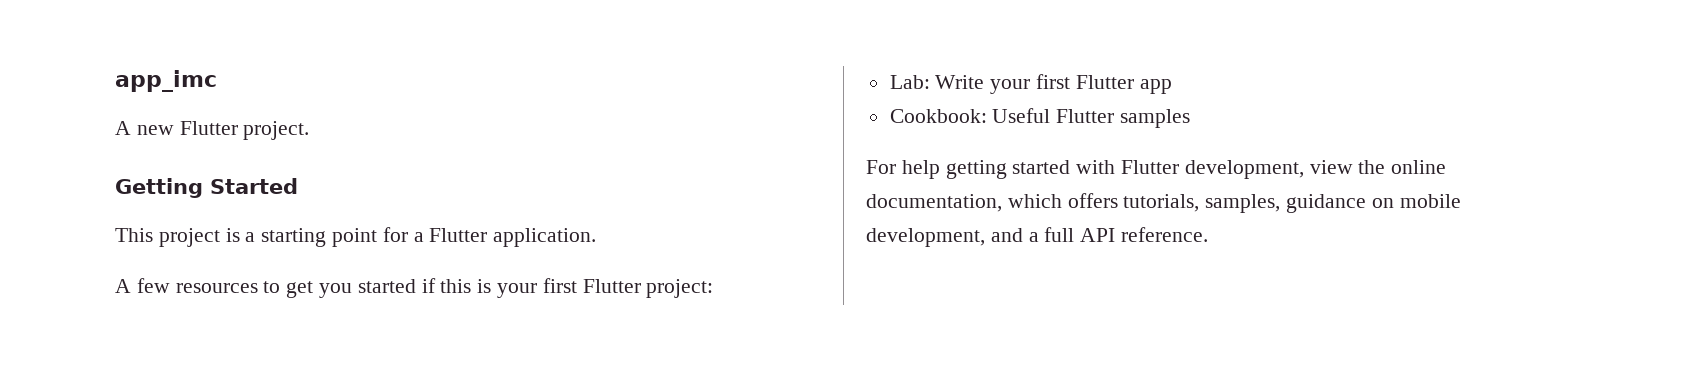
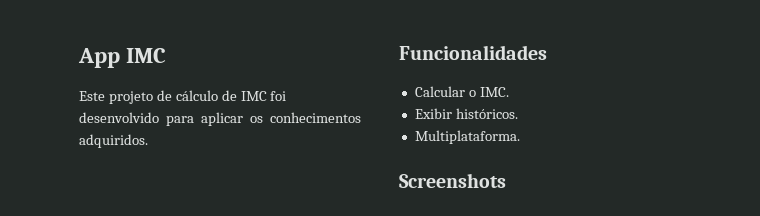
[115,70,217,92] [115,121,310,140] [115,178,298,198] [115,227,597,247] [115,278,714,298] [889,74,1172,94] [889,108,1191,128] [866,160,1447,179] [866,193,1461,213] [866,227,1209,247] app_imc // A new Flutter project. // Getting Started // This project is a starting point for a Flutter application. // A few resources to get you started if this is your first Flutter project: // Lab: Write your first Flutter app // Cookbook: Useful Flutter samples // For help getting started with Flutter development, view the online documentation, which offers tutorials, samples, guidance on mobile development, and a full API reference. -> [78,48,167,68] [79,90,287,104] [79,112,361,126] [79,134,148,148] [399,45,547,60] [414,86,509,97] [414,108,518,119] [414,130,520,144] [399,173,506,188] App IMC // Este projeto de cálculo de IMC foi desenvolvido para aplicar os conhecimentos adquiridos. // Funcionalidades // Calcular o IMC. // Exibir históricos. // Multiplataforma. // Screenshots

